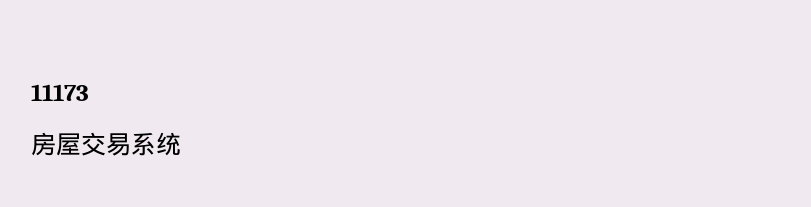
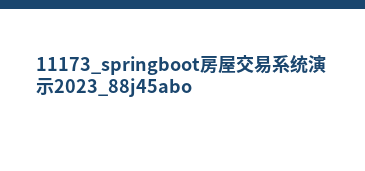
[31,84,89,101] 11173 // -> [36,56,200,75] 11173_springboot
(181, 144) none -> [308,55,326,73] [36,78,192,97] 演示2023_88j45abo

